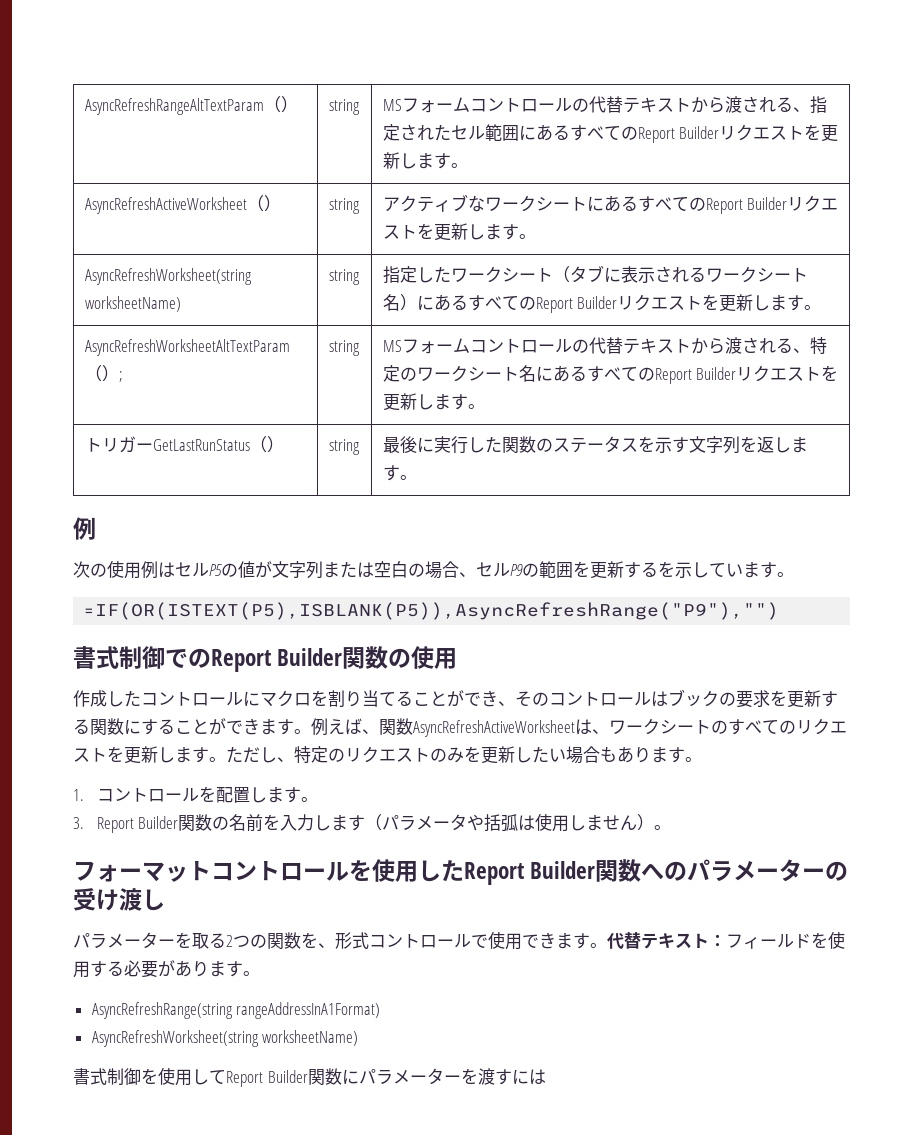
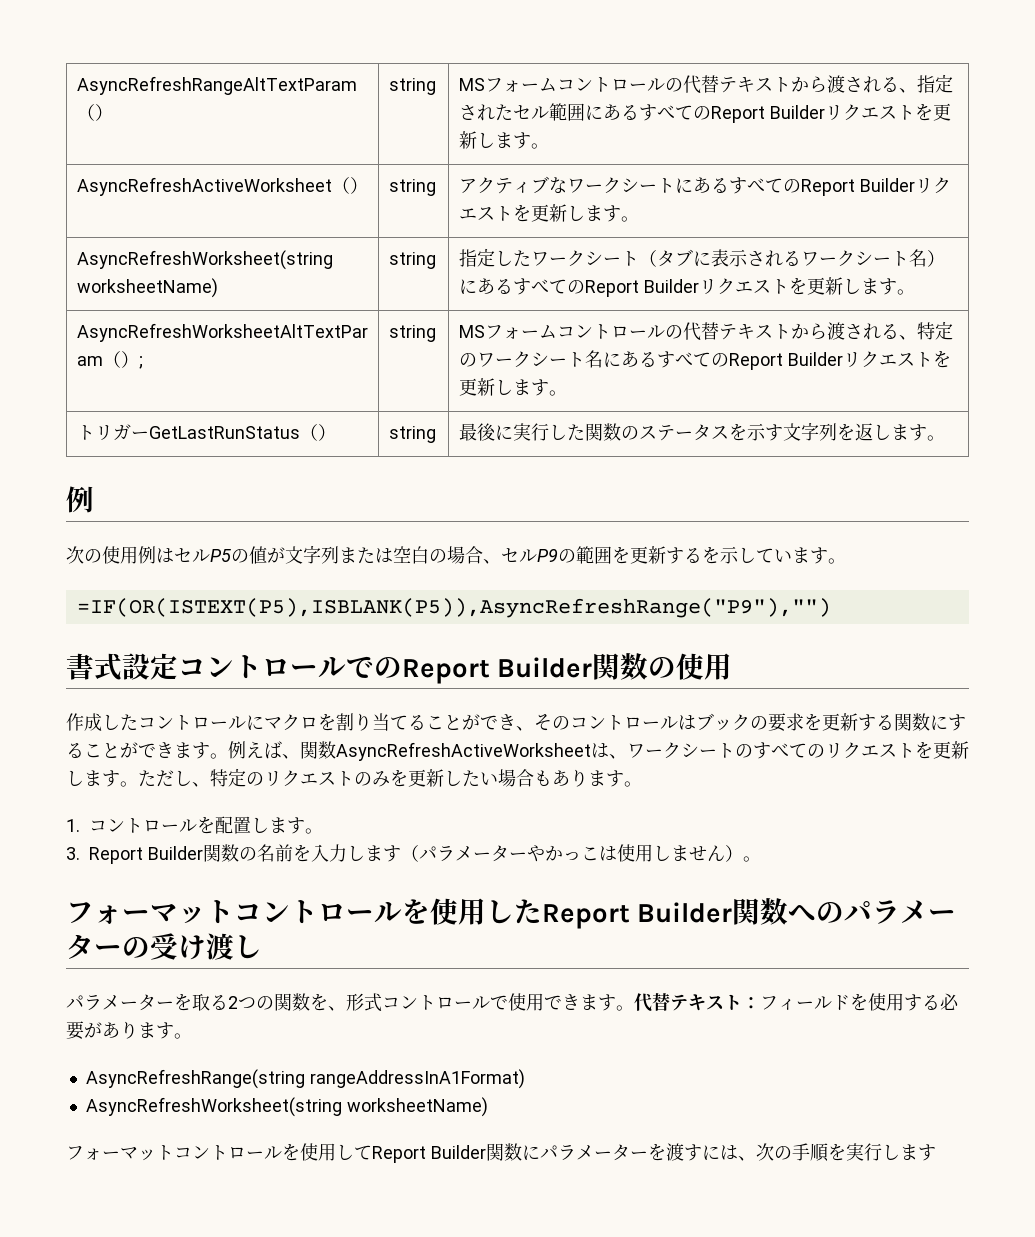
[119,646,165,669] 制御 -> [122,653,346,680] 設定コントロール
[467,814,519,832] や括弧 -> [508,845,599,862] ーやかっこ
[73,1068,141,1085] 書式制御 -> [66,1145,282,1161] フォーマットコントロール
(546, 1077) none -> [737,1143,936,1162] 、次の手順を実行します

